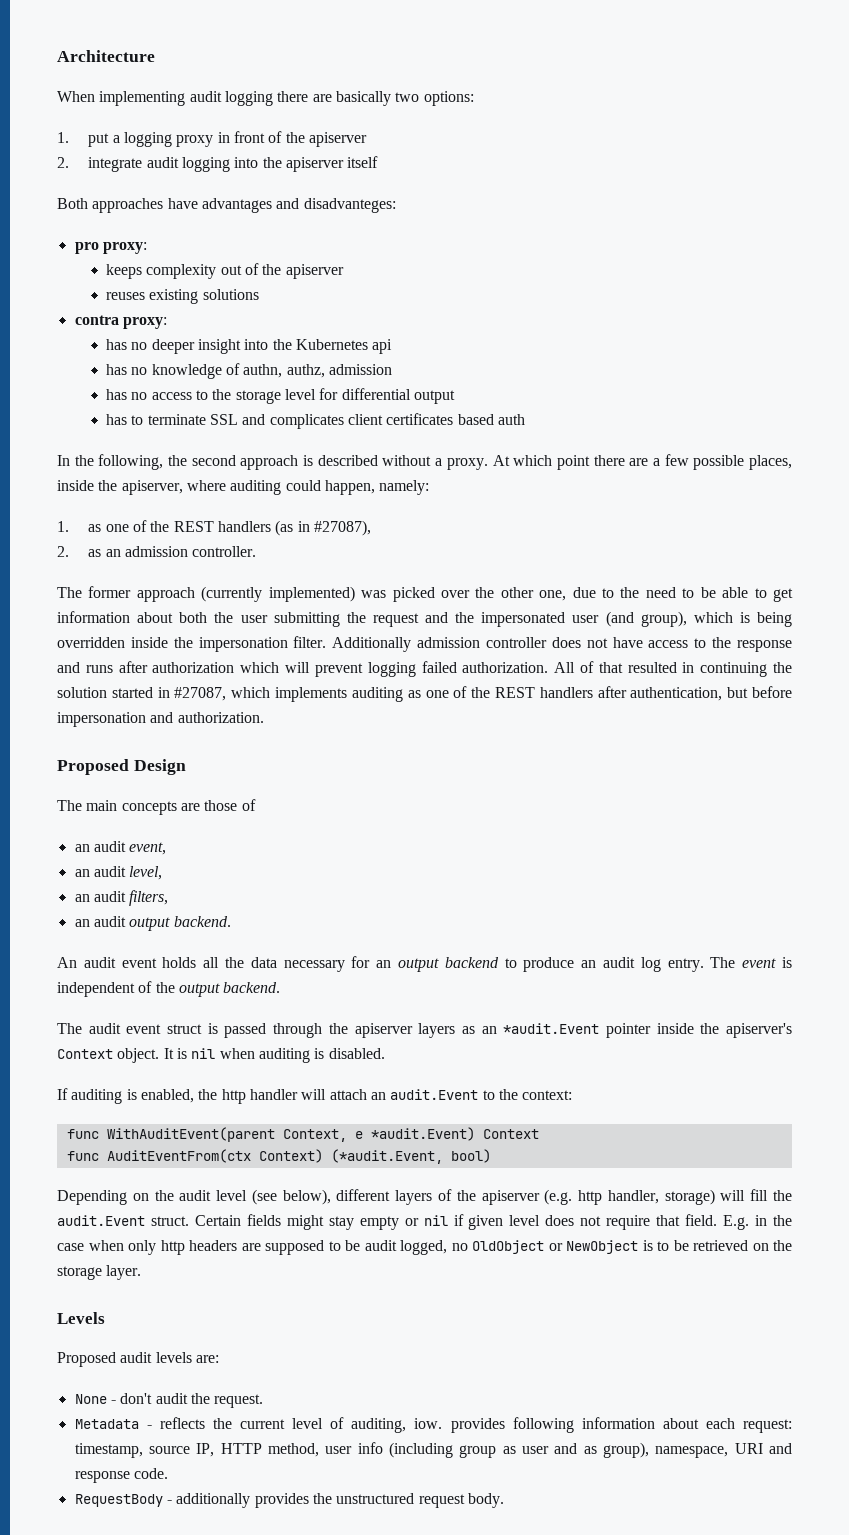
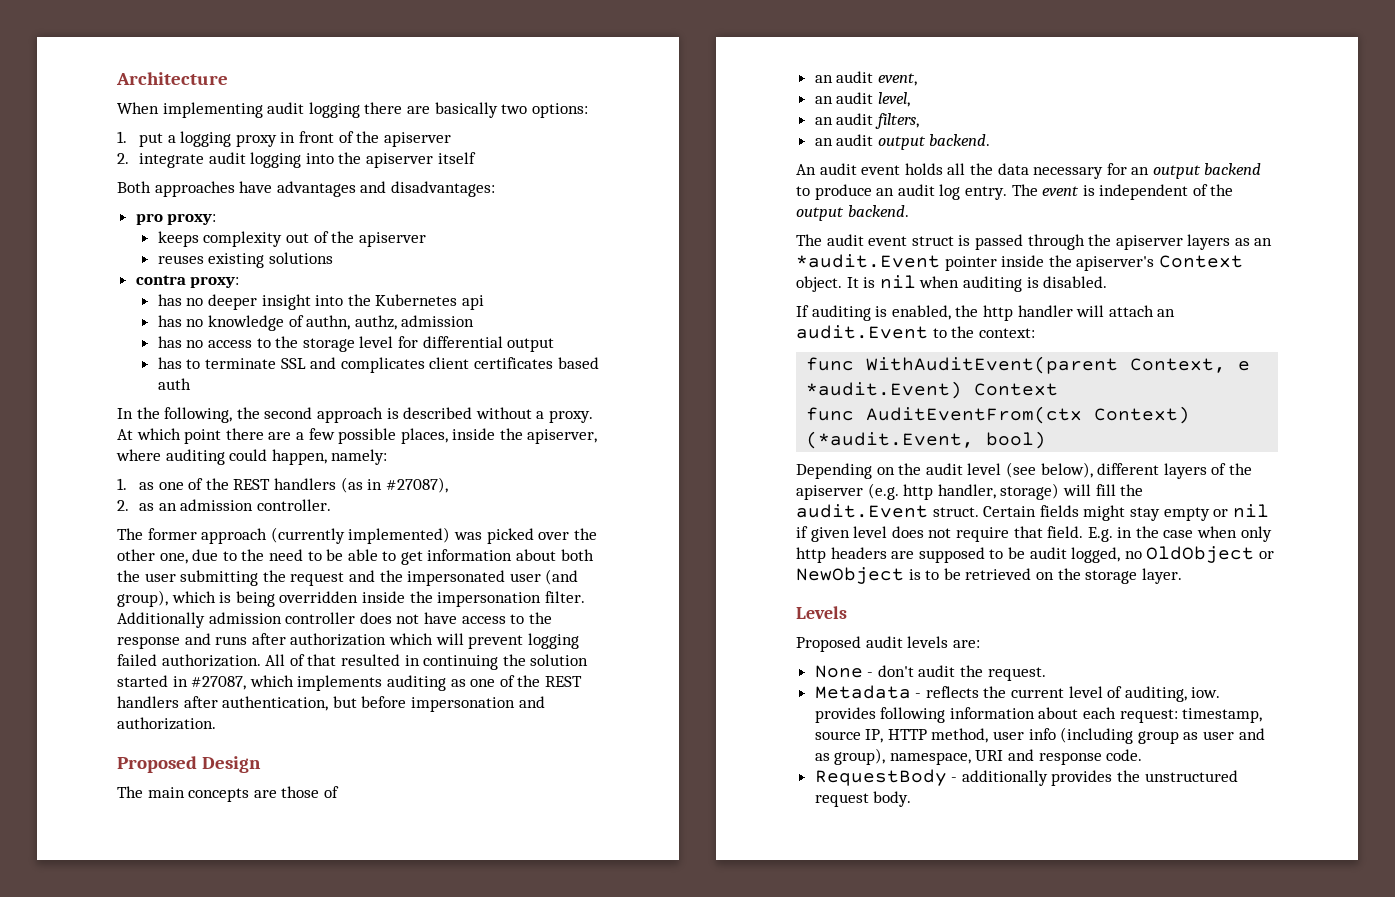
[303,198,396,213] disadvanteges: -> [390,181,495,197] disadvantages:

